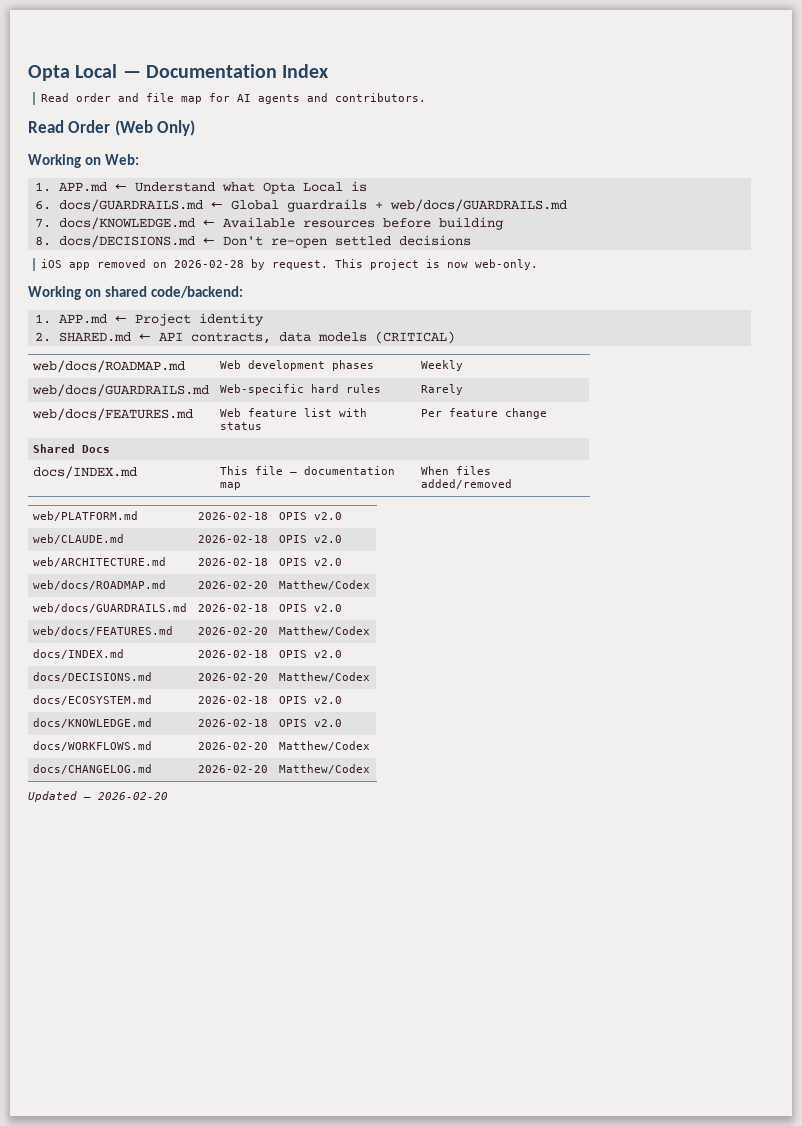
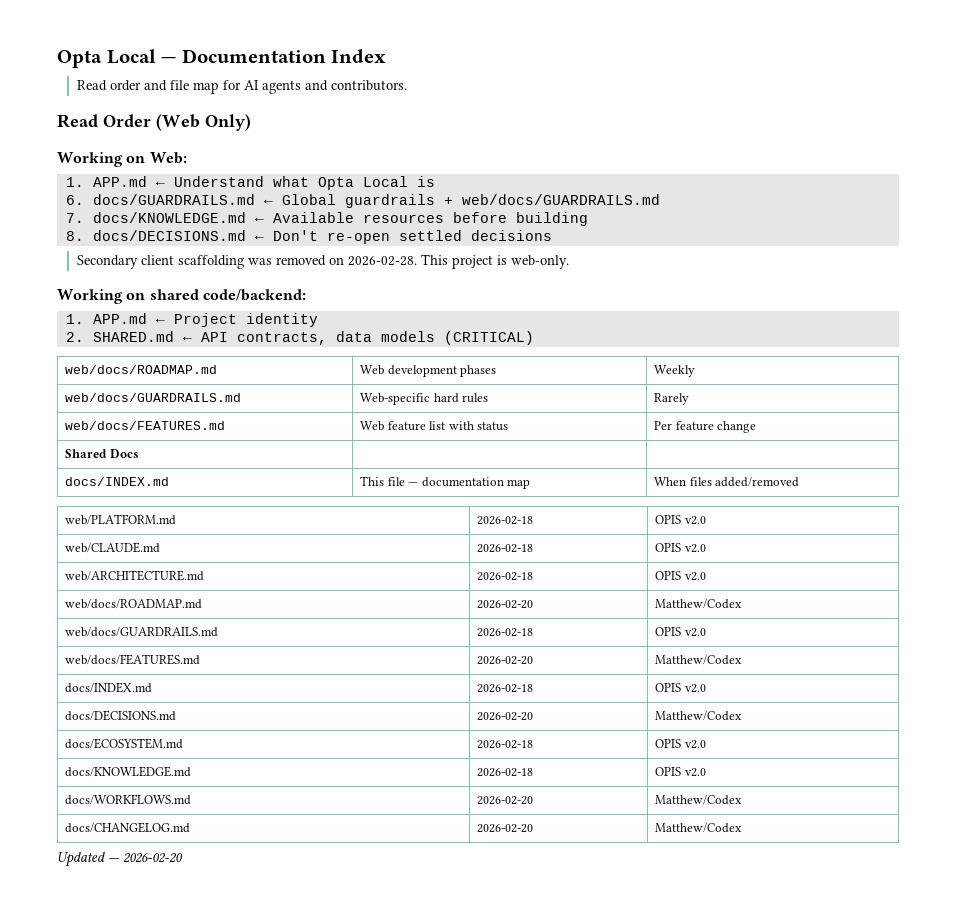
[40,259,328,270] iOS app removed on 2026-02-28 by request. -> [77,255,418,269] Secondary client scaffolding was removed on 2026-02-28.
[446,262,468,268] now -> (508, 260) none

